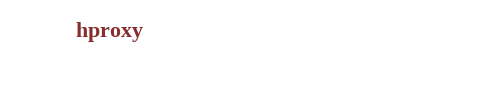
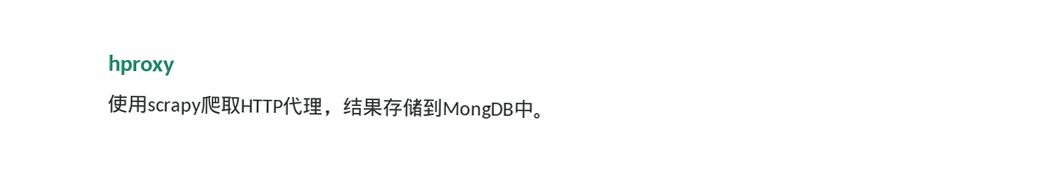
(143, 32) none -> [107,93,554,120] // 使用scrapy爬取HTTP代理，结果存储到MongDB中。

